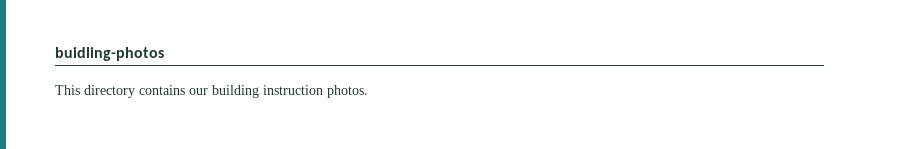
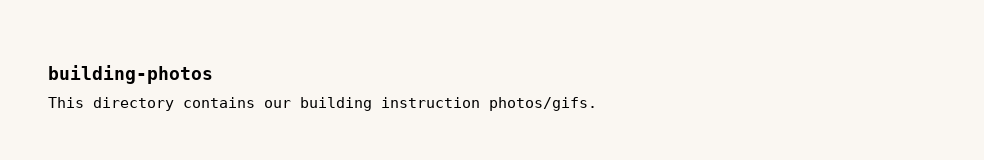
[55,47,164,61] buidling-photos -> [48,65,213,84] building-photos
[327,85,368,98] photos. -> [489,97,597,111] photos/gifs.

